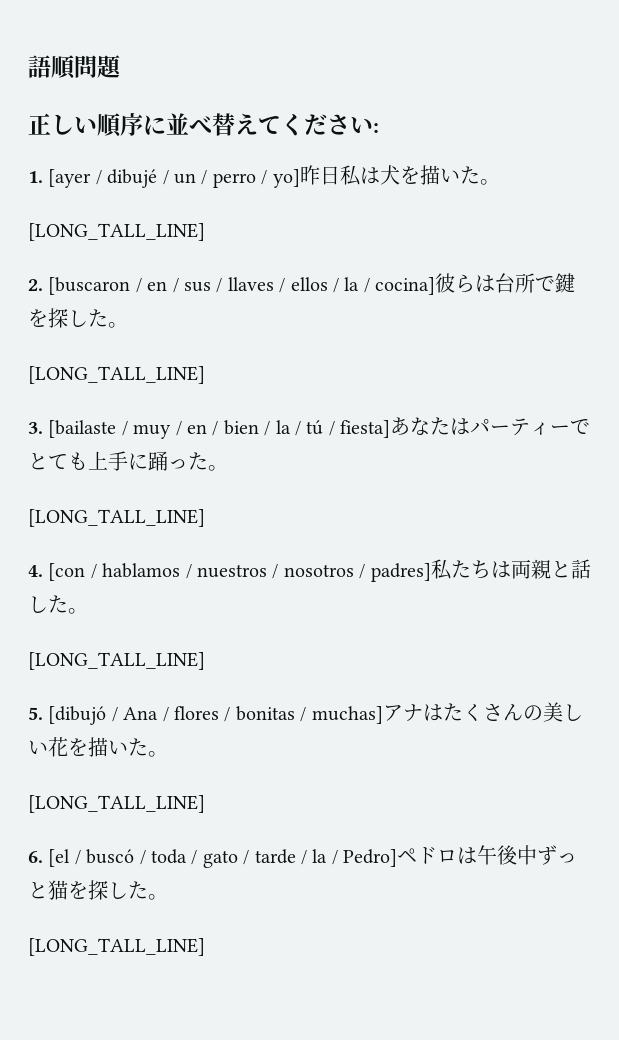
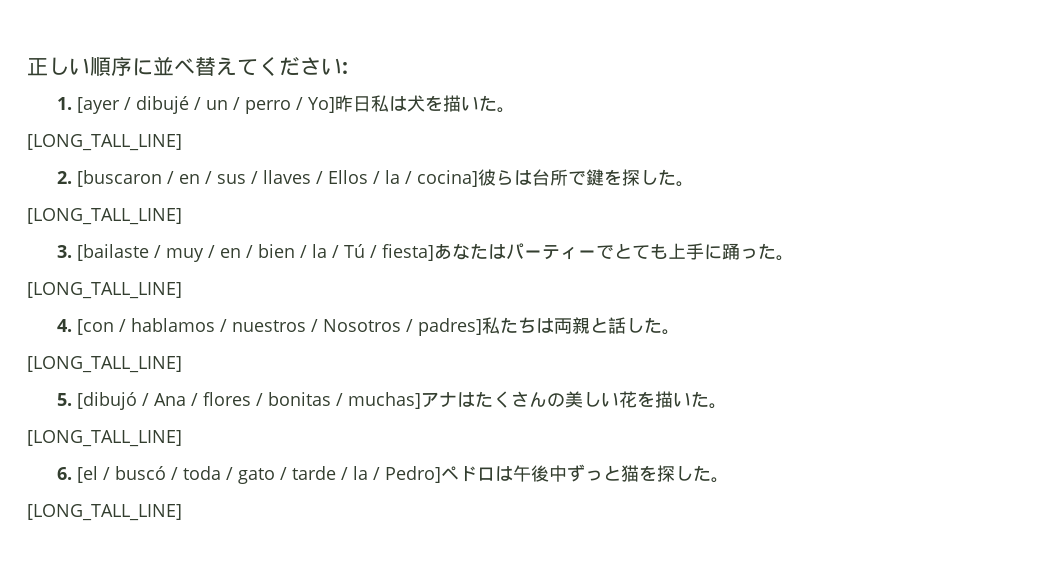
[28,55,123,79] 語順問題 // -> (27, 67) none
[272,169,300,188] yo] -> [307,97,335,113] Yo]
[290,277,328,291] ellos -> [327,170,368,184] Ellos
[306,420,324,435] tú -> [343,244,365,258] Tú
[283,564,354,577] nosotros -> [322,319,401,332] Nosotros

